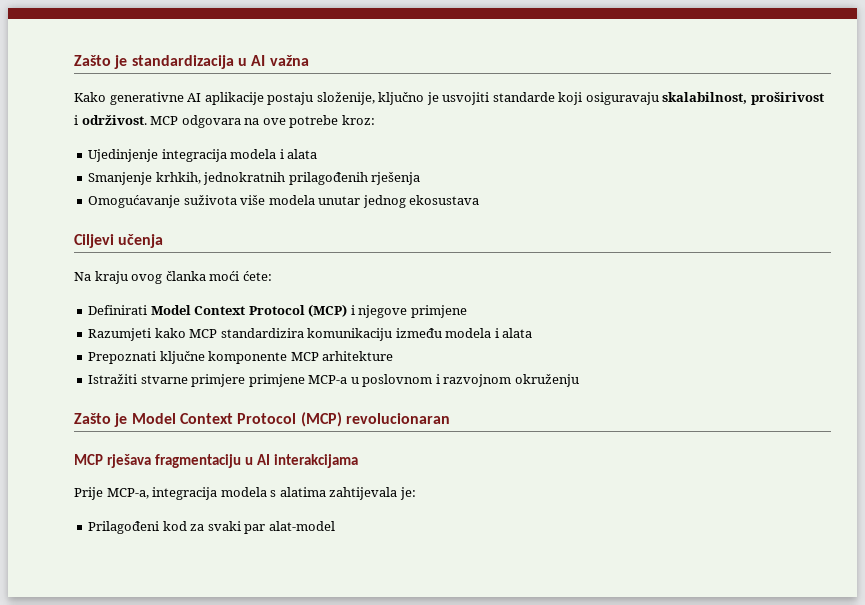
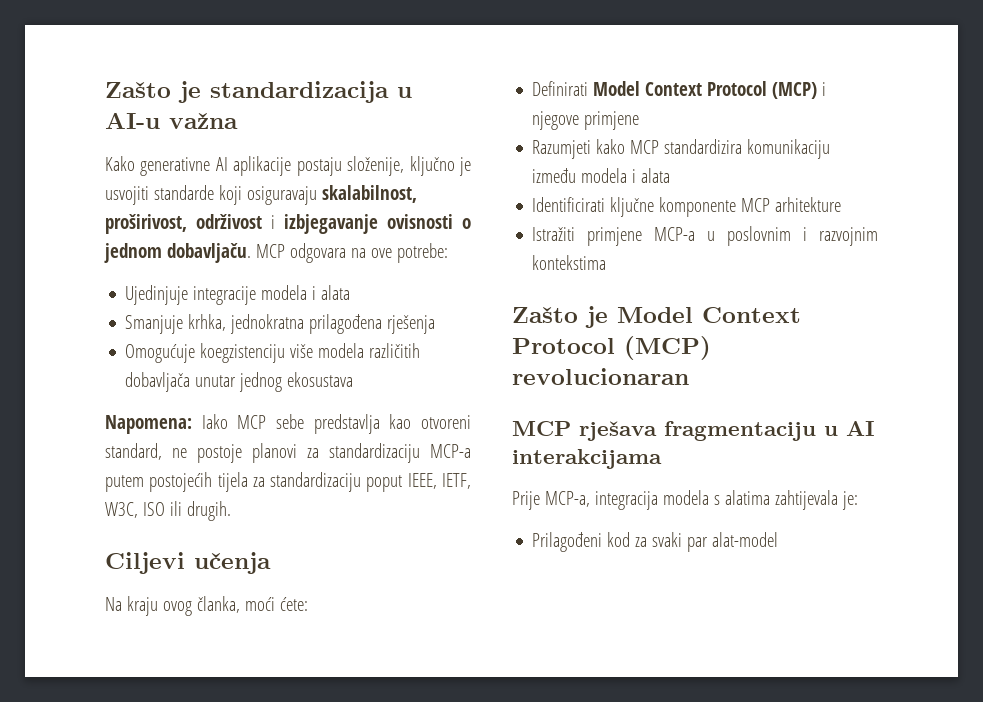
[251,55,266,66] AI -> [105,112,160,129] AI-u
[750,92,824,105] [74,115,375,128] [88,149,318,162] [88,172,421,185] [88,195,480,208] proširivost i održivost. MCP odgovara na ove potrebe kroz: // Ujedinjenje integracija modela i alata // Smanjenje krhkih, jednokratnih prilagođenih rješenja // Omogućavanje suživota više modela unutar jednog ekosustava -> [105,214,471,234] [104,243,448,263] [125,285,351,305] [125,314,436,334] [125,343,421,363] [125,372,354,392] [105,414,471,434] [105,443,471,463] [105,472,472,492] [105,501,231,521] proširivost, održivost i izbjegavanje ovisnosti o jednom dobavljaču. MCP odgovara na ove potrebe: // Ujedinjuje integracije modela i alata // Smanjuje krhka, jednokratna prilagođena rješenja // Omogućuje koegzistenciju više modela različitih dobavljača unutar jednog ekosustava // Napomena: Iako MCP sebe predstavlja kao otvoreni standard, ne postoje planovi za standardizaciju MCP-a putem postojećih tijela za standardizaciju poput IEEE, IETF, W3C, ISO ili drugih.
[165,271,206,281] članka -> [196,596,240,613] članka,
[88,351,157,364] Prepoznati -> [532,197,606,212] Identificirati
[140,374,246,387] stvarne primjere -> (576, 234) none
[362,374,579,387] poslovnom i razvojnom okruženju -> [727,226,878,246] [532,255,607,270] poslovnim i razvojnim kontekstima

